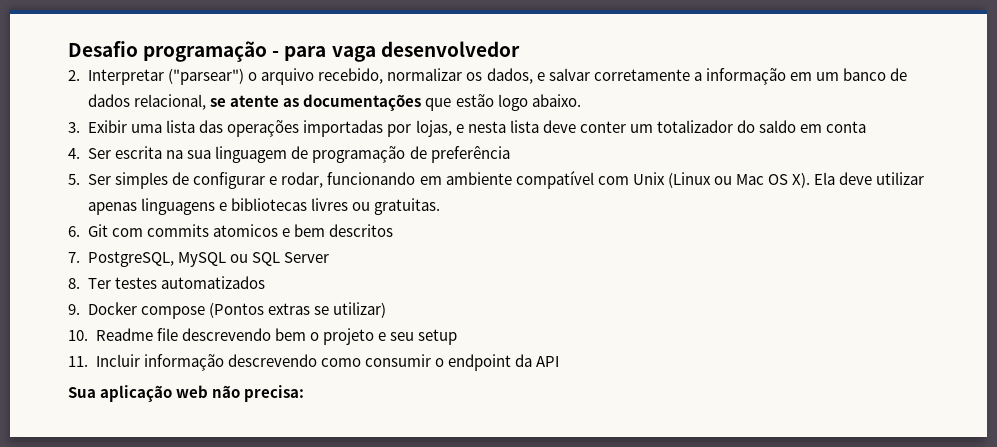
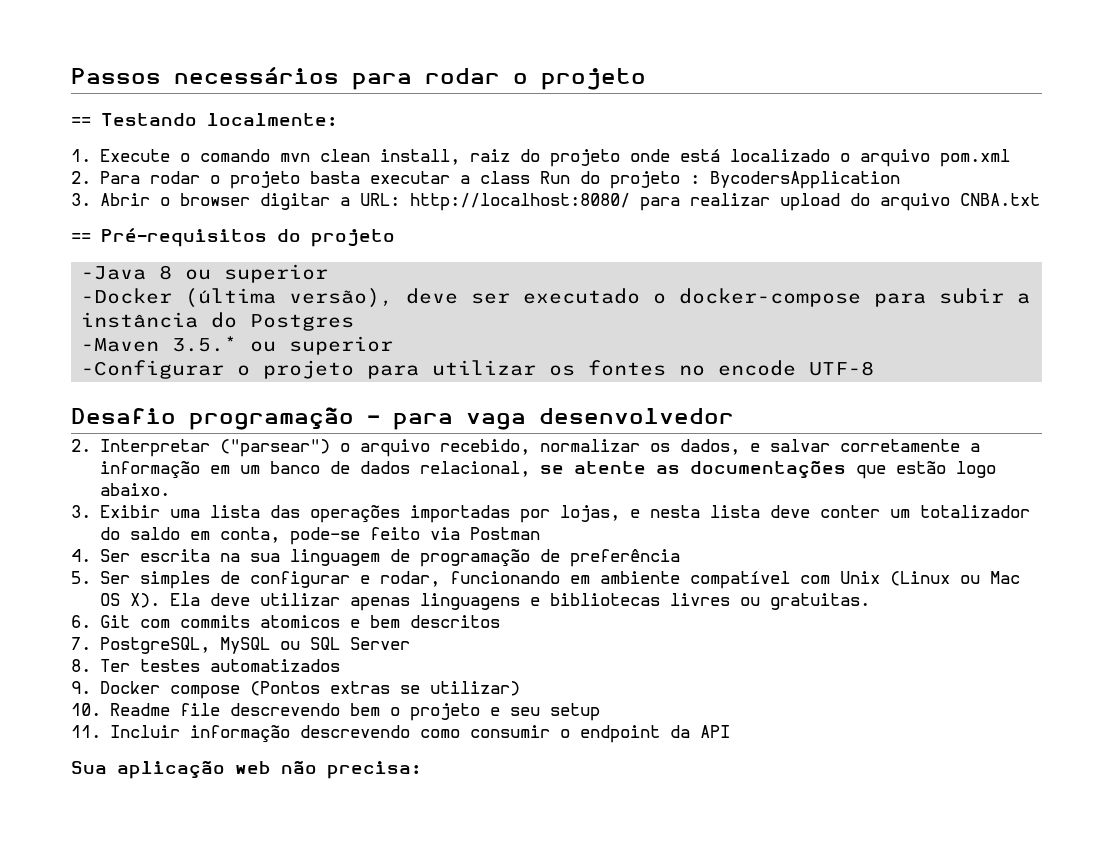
(68, 49) none -> [71,67,646,90] [71,113,337,126] [71,149,1010,167] [71,171,900,189] [71,193,1040,211] [71,228,395,247] [81,264,329,283] [81,288,1031,308] [81,312,355,331] [81,336,394,355] [81,360,875,379] Passos necessários para rodar o projeto // == Testando localmente: // 1. Execute o comando mvn clean install, raiz do projeto onde está localizado o arquivo pom.xml // 2. Para rodar o projeto basta executar a class Run do projeto : BycodersApplication // 3. Abrir o browser digitar a URL: http://localhost:8080/ para realizar upload do arquivo CNBA.txt // == Pré-requisitos do projeto // -Java 8 ou superior // -Docker (última versão), deve ser executado o docker-compose para subir a instância do Postgres // -Maven 3.5.* ou superior // -Configurar o projeto para utilizar os fontes no encode UTF-8 //
[826,121,867,133] conta -> [219,527,540,545] conta, pode-se feito via Postman

